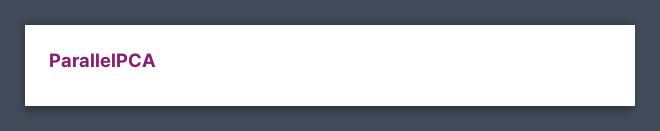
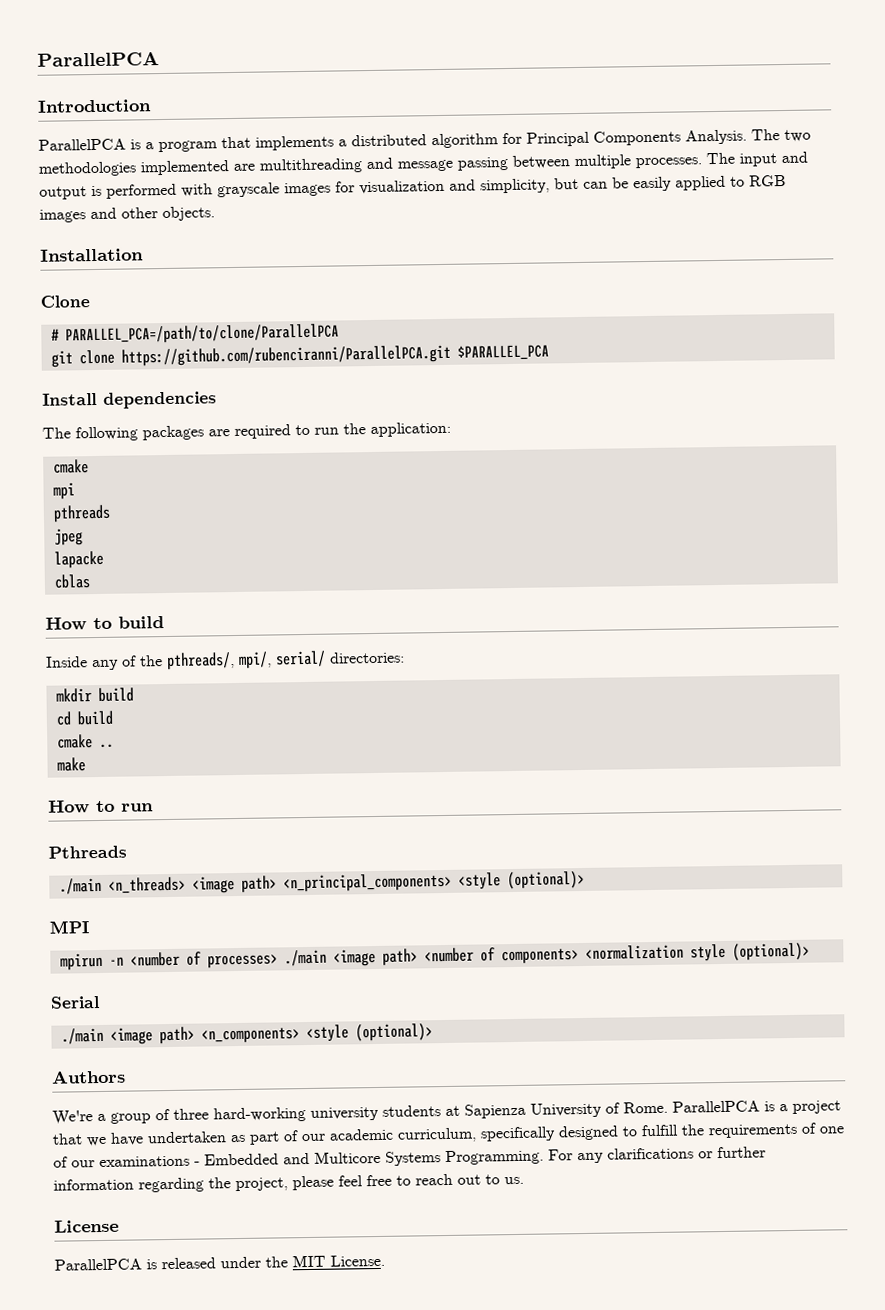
[49,53,156,68] ParallelPCA -> [37,52,160,67] [37,99,152,113] [38,129,811,153] [38,151,808,177] [39,174,786,200] [39,206,215,223] [40,248,144,262] [40,295,90,308] [50,323,339,345] [50,344,549,368] [42,391,217,409] [42,421,451,442] [52,459,89,474] [52,482,75,500] [52,504,111,523] [53,528,83,546] [53,550,104,569] [53,574,90,589] [45,616,164,630] [45,650,405,671] [55,687,134,703] [55,710,113,726] [56,734,114,749] [56,757,86,772] [48,800,154,813] [48,845,127,859] [58,870,585,895] [49,920,89,934] [59,942,810,971] [50,996,100,1009] [60,1023,433,1045] [51,1069,126,1084] [52,1100,841,1125] [52,1122,844,1147] [53,1146,766,1168] [53,1173,524,1193] [54,1219,119,1233] [54,1254,385,1271] ParallelPCA // Introduction // ParallelPCA is a program that implements a distributed algorithm for Principal Components Analysis. The two methodologies implemented are multithreading and message passing between multiple processes. The input and output is performed with grayscale images for visualization and simplicity, but can be easily applied to RGB images and other objects. // Installation // Clone // # PARALLEL_PCA=/path/to/clone/ParallelPCA // git clone https://github.com/rubenciranni/ParallelPCA.git $PARALLEL_PCA // Install dependencies // The following packages are required to run the application: // cmake // mpi // pthreads // jpeg // lapacke // cblas // How to build // Inside any of the pthreads/, mpi/, serial/ directories: // mkdir build // cd build // cmake .. // make // How to run // Pthreads // ./main <n_threads> <image path> <n_principal_components> <style (optional)> // MPI // mpirun -n <number of processes> ./main <image path> <number of components> <normalization style (optional)> // Serial // ./main <image path> <n_components> <style (optional)> // Authors // We're a group of three hard-working university students at Sapienza University of Rome. ParallelPCA is a project that we have undertaken as part of our academic curriculum, specifically designed to fulfill the requirements of one of our examinations - Embedded and Multicore Systems Programming. For any clarifications or further information regarding the project, please feel free to reach out to us. // License // ParallelPCA is released under the MIT License.

